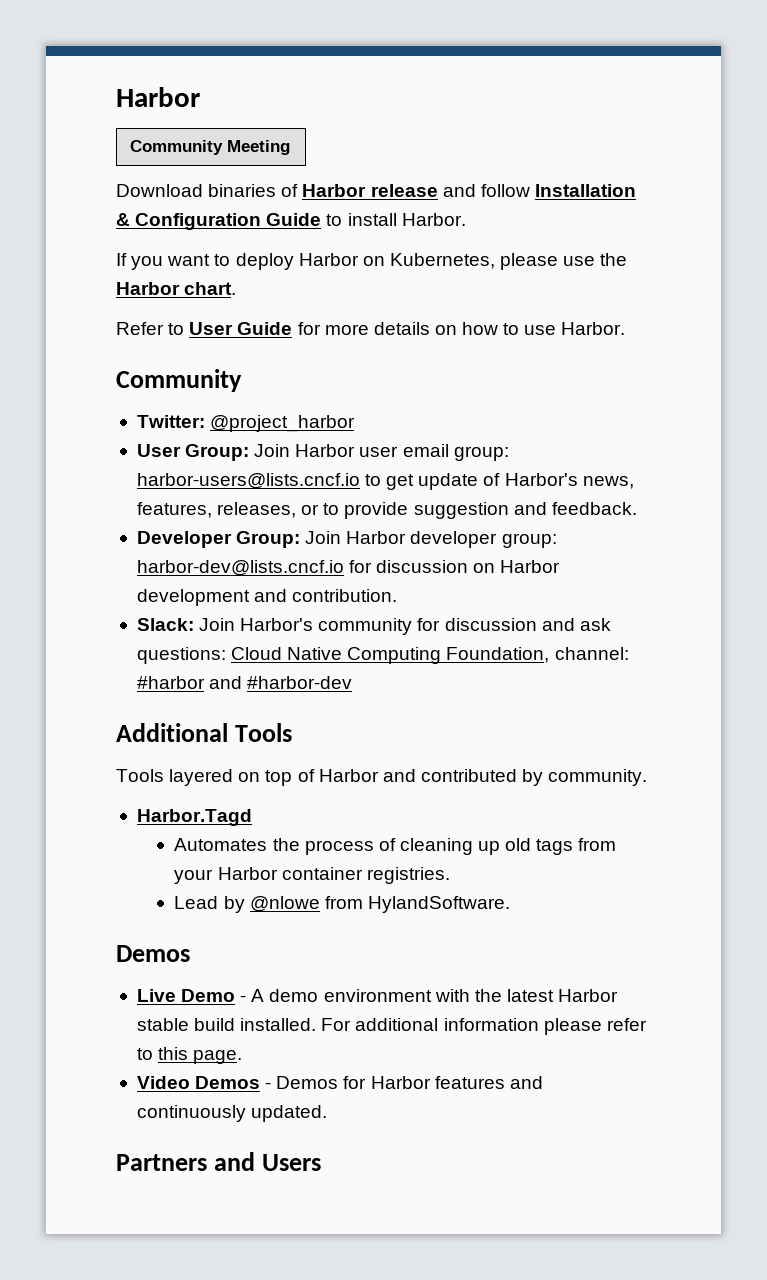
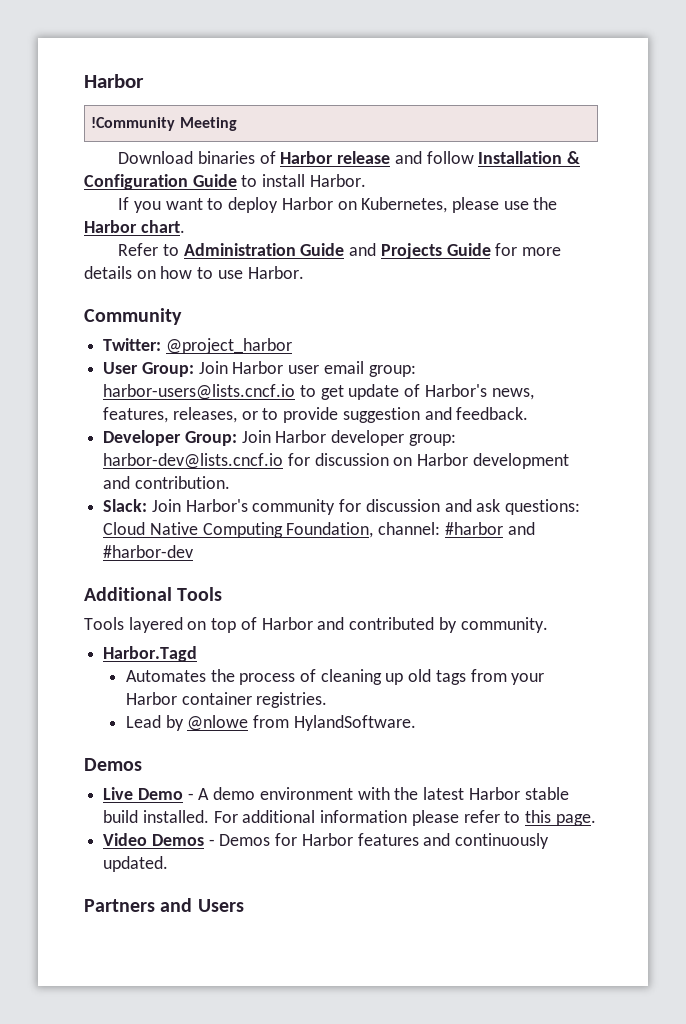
[129,140,223,155] Community -> [91,117,176,131] !Community
[189,322,234,335] User -> [183,243,442,259] Administration Guide and Projects

